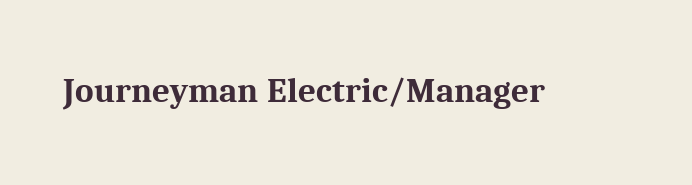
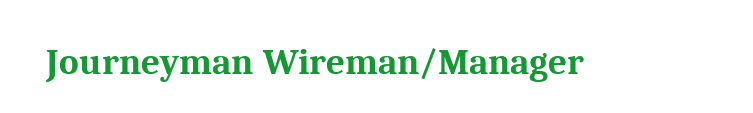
[267,77,546,109] Electric/Manager -> [261,48,584,82] Wireman/Manager

